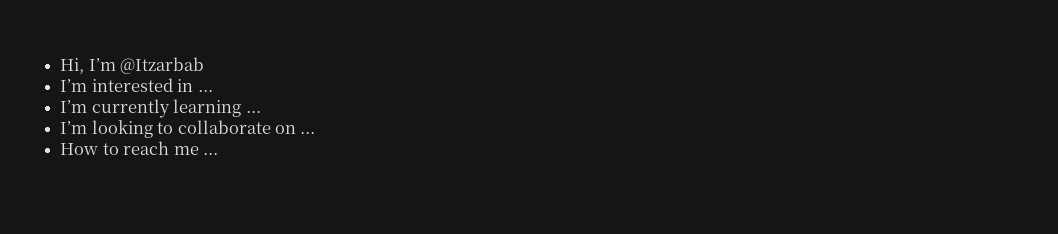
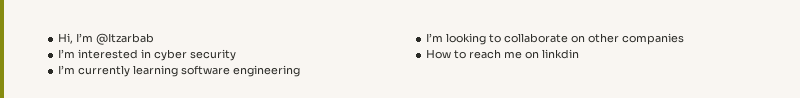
[197,89,213,92] ... -> [154,49,237,61] cyber security
[245,110,261,113] ... -> [181,65,301,77] software engineering
[300,131,316,134] ... -> [588,33,685,45] other companies
[202,152,218,155] ... -> [525,49,580,59] on linkdin

